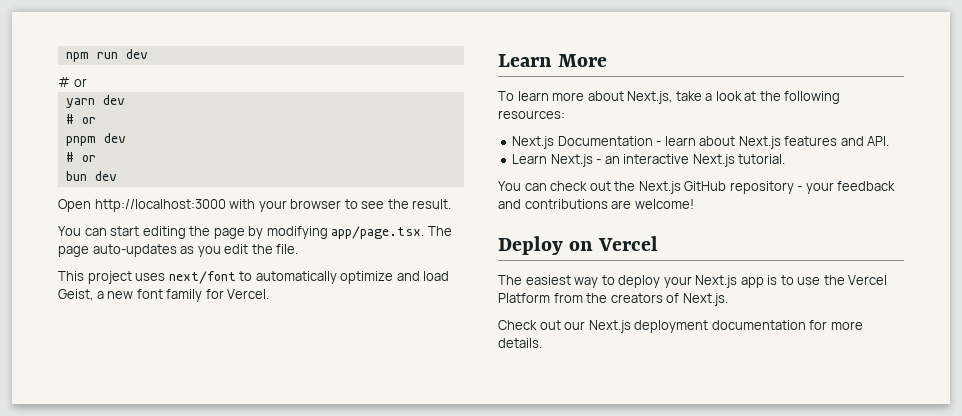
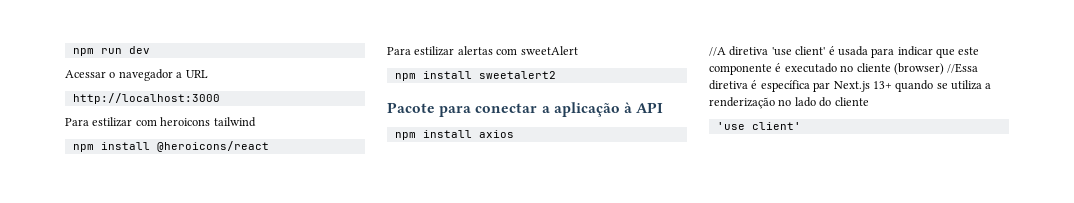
[58,77,87,87] [65,95,125,108] [65,114,96,124] [65,133,126,146] [65,152,96,162] [65,171,117,181] [58,199,452,212] [58,226,452,239] [58,244,299,257] [58,271,450,284] [58,289,270,302] [498,54,608,67] [498,91,841,104] [498,110,565,119] [512,136,890,149] [512,154,786,167] [498,181,896,194] [498,199,694,209] [498,236,659,255] [498,275,888,288] [498,293,728,306] [498,320,863,333] [498,338,542,348] # or // yarn dev // # or // pnpm dev // # or // bun dev // Open http://localhost:3000 with your browser to see the result. // You can start editing the page by modifying app/page.tsx. The page auto-updates as you edit the file. // This project uses next/font to automatically optimize and load Geist, a new font family for Vercel. // Learn More // To learn more about Next.js, take a look at the following resources: // Next.js Documentation - learn about Next.js features and API. // Learn Next.js - an interactive Next.js tutorial. // You can check out the Next.js GitHub repository - your feedback and contributions are welcome! // Deploy on Vercel // The easiest way to deploy your Next.js app is to use the Vercel Platform from the creators of Next.js. // Check out our Next.js deployment documentation for more details. -> [65,69,208,81] [72,93,220,104] [65,117,256,127] [72,141,269,152] [387,46,578,56] [394,71,556,81] [387,102,664,117] [394,130,514,140] [709,46,980,58] [709,63,979,75] [709,80,992,92] [709,97,869,109] [716,122,801,130] Acessar o navegador a URL // http://localhost:3000 // Para estilizar com heroicons tailwind // npm install @heroicons/react // Para estilizar alertas com sweetAlert // npm install sweetalert2 // Pacote para conectar a aplicação à API // npm install axios // //A diretiva 'use client' é usada para indicar que este componente é executado no cliente (browser) //Essa diretiva é específica par Next.js 13+ quando se utiliza a renderização no lado do cliente // 'use client'

